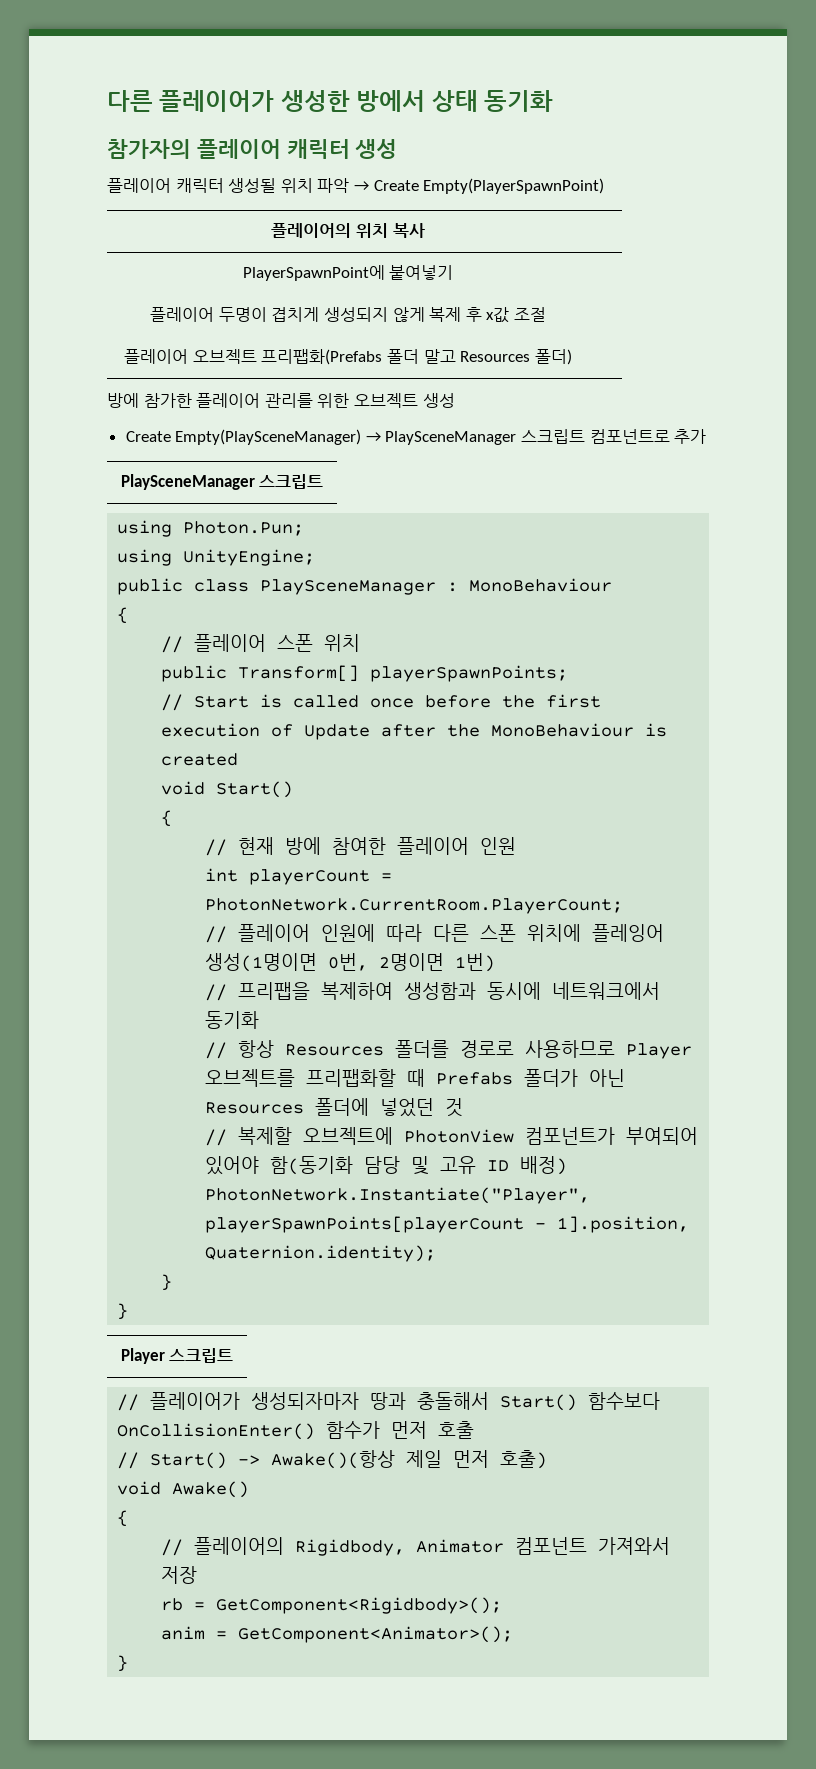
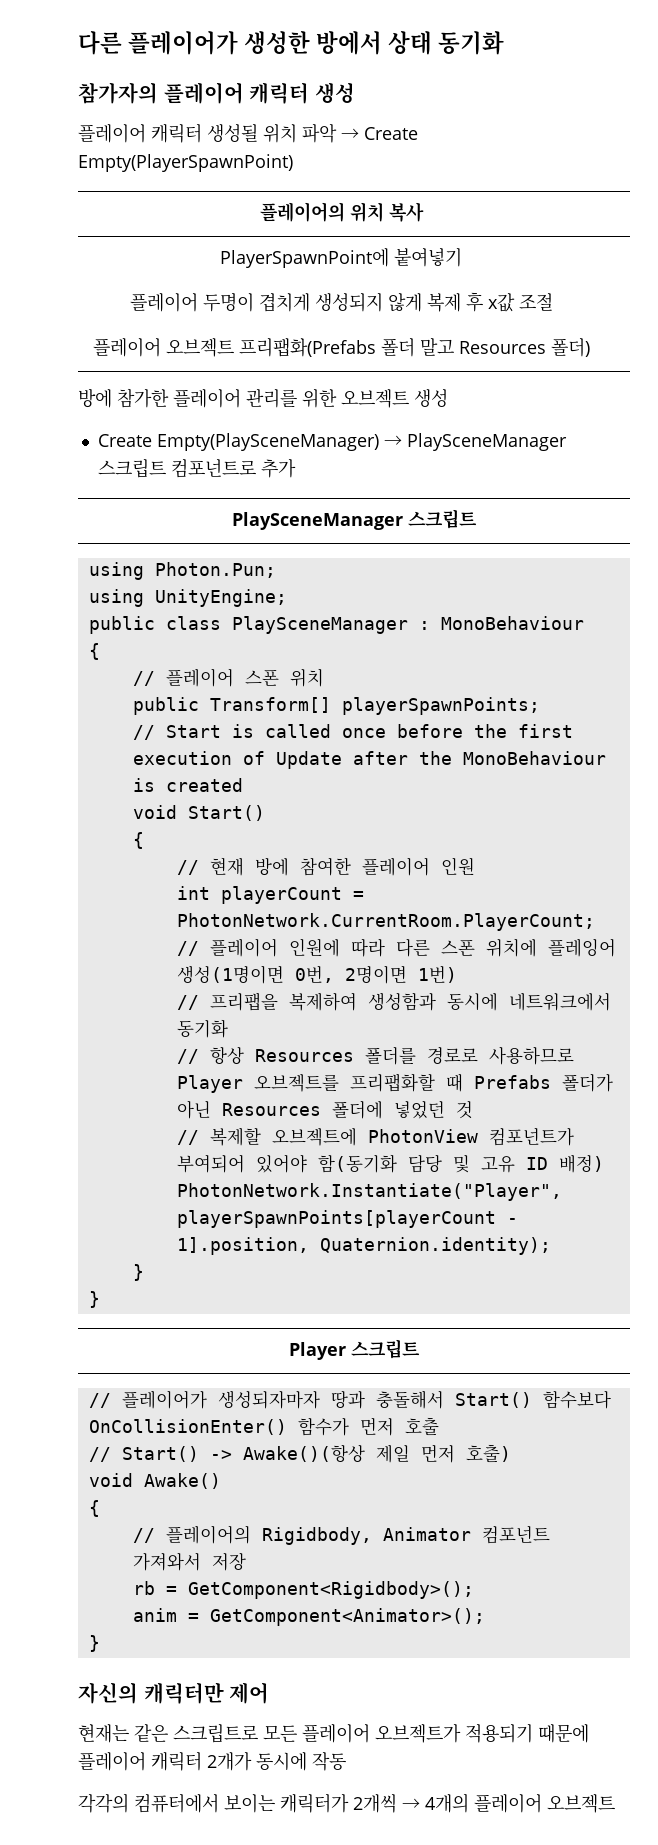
(129, 1663) none -> [78,1682,270,1704] [78,1724,589,1743] [78,1751,346,1771] [78,1793,615,1813] // 자신의 캐릭터만 제어 // 현재는 같은 스크립트로 모든 플레이어 오브젝트가 적용되기 때문에 플레이어 캐릭터 2개가 동시에 작동 // 각각의 컴퓨터에서 보이는 캐릭터가 2개씩 → 4개의 플레이어 오브젝트

